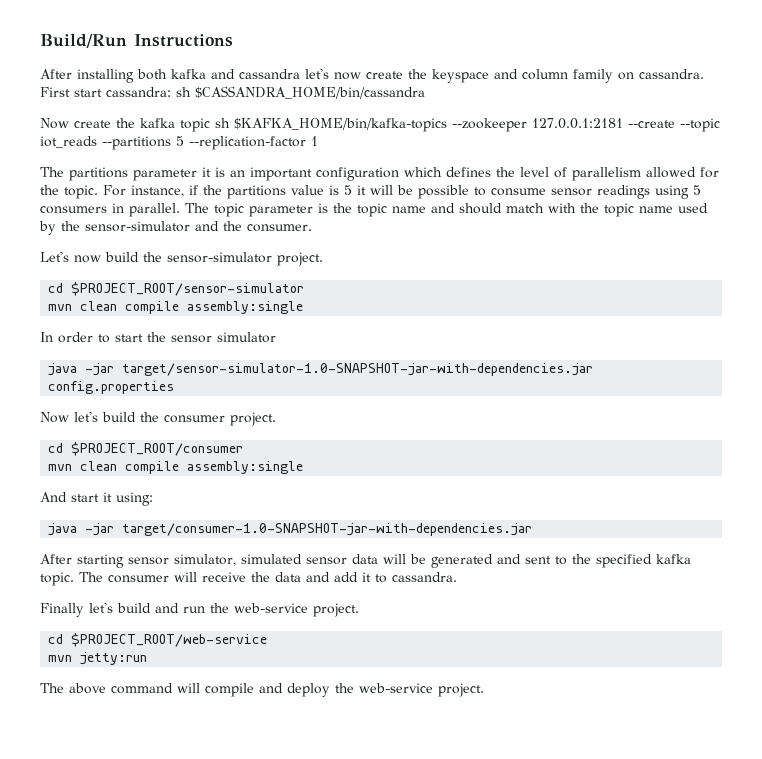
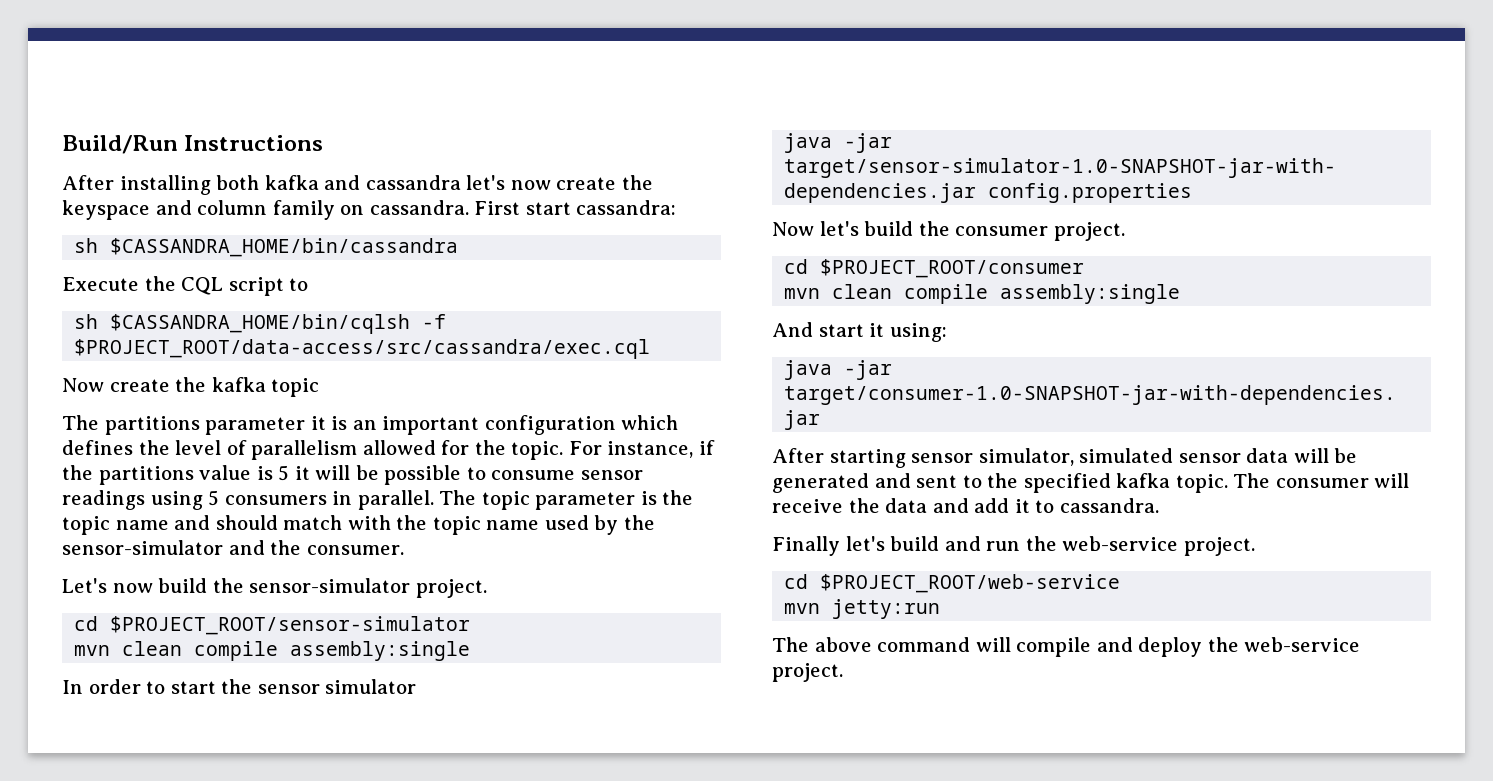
(171, 92) none -> (677, 207) //
(425, 92) none -> [62,276,309,296] [74,314,447,334] [74,339,651,359] // Execute the CQL script to // sh $CASSANDRA_HOME/bin/cqlsh -f $PROJECT_ROOT/data-access/src/cassandra/exec.cql
[215,118,720,132] [40,136,318,150] sh $KAFKA_HOME/bin/kafka-topics --zookeeper 127.0.0.1:2181 --create --topic iot_reads --partitions 5 --replication-factor 1 -> (320, 387) none

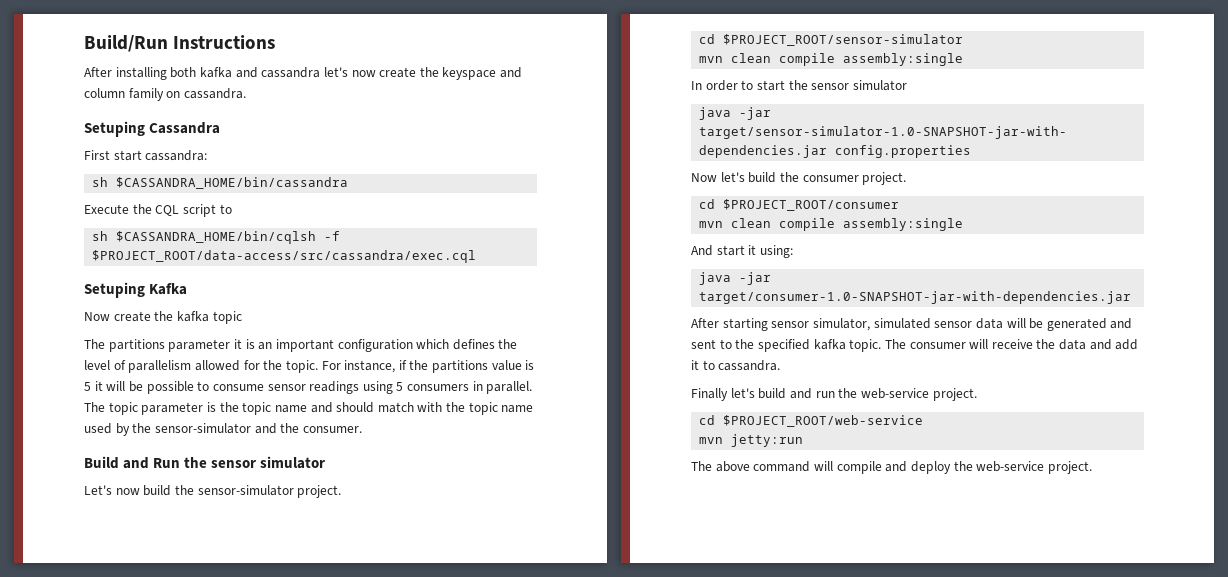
(469, 207) none -> [84,121,221,137] // Setuping Cassandra //
(651, 349) none -> [84,282,188,298] // Setuping Kafka
(404, 550) none -> [84,456,326,469] // Build and Run the sensor simulator

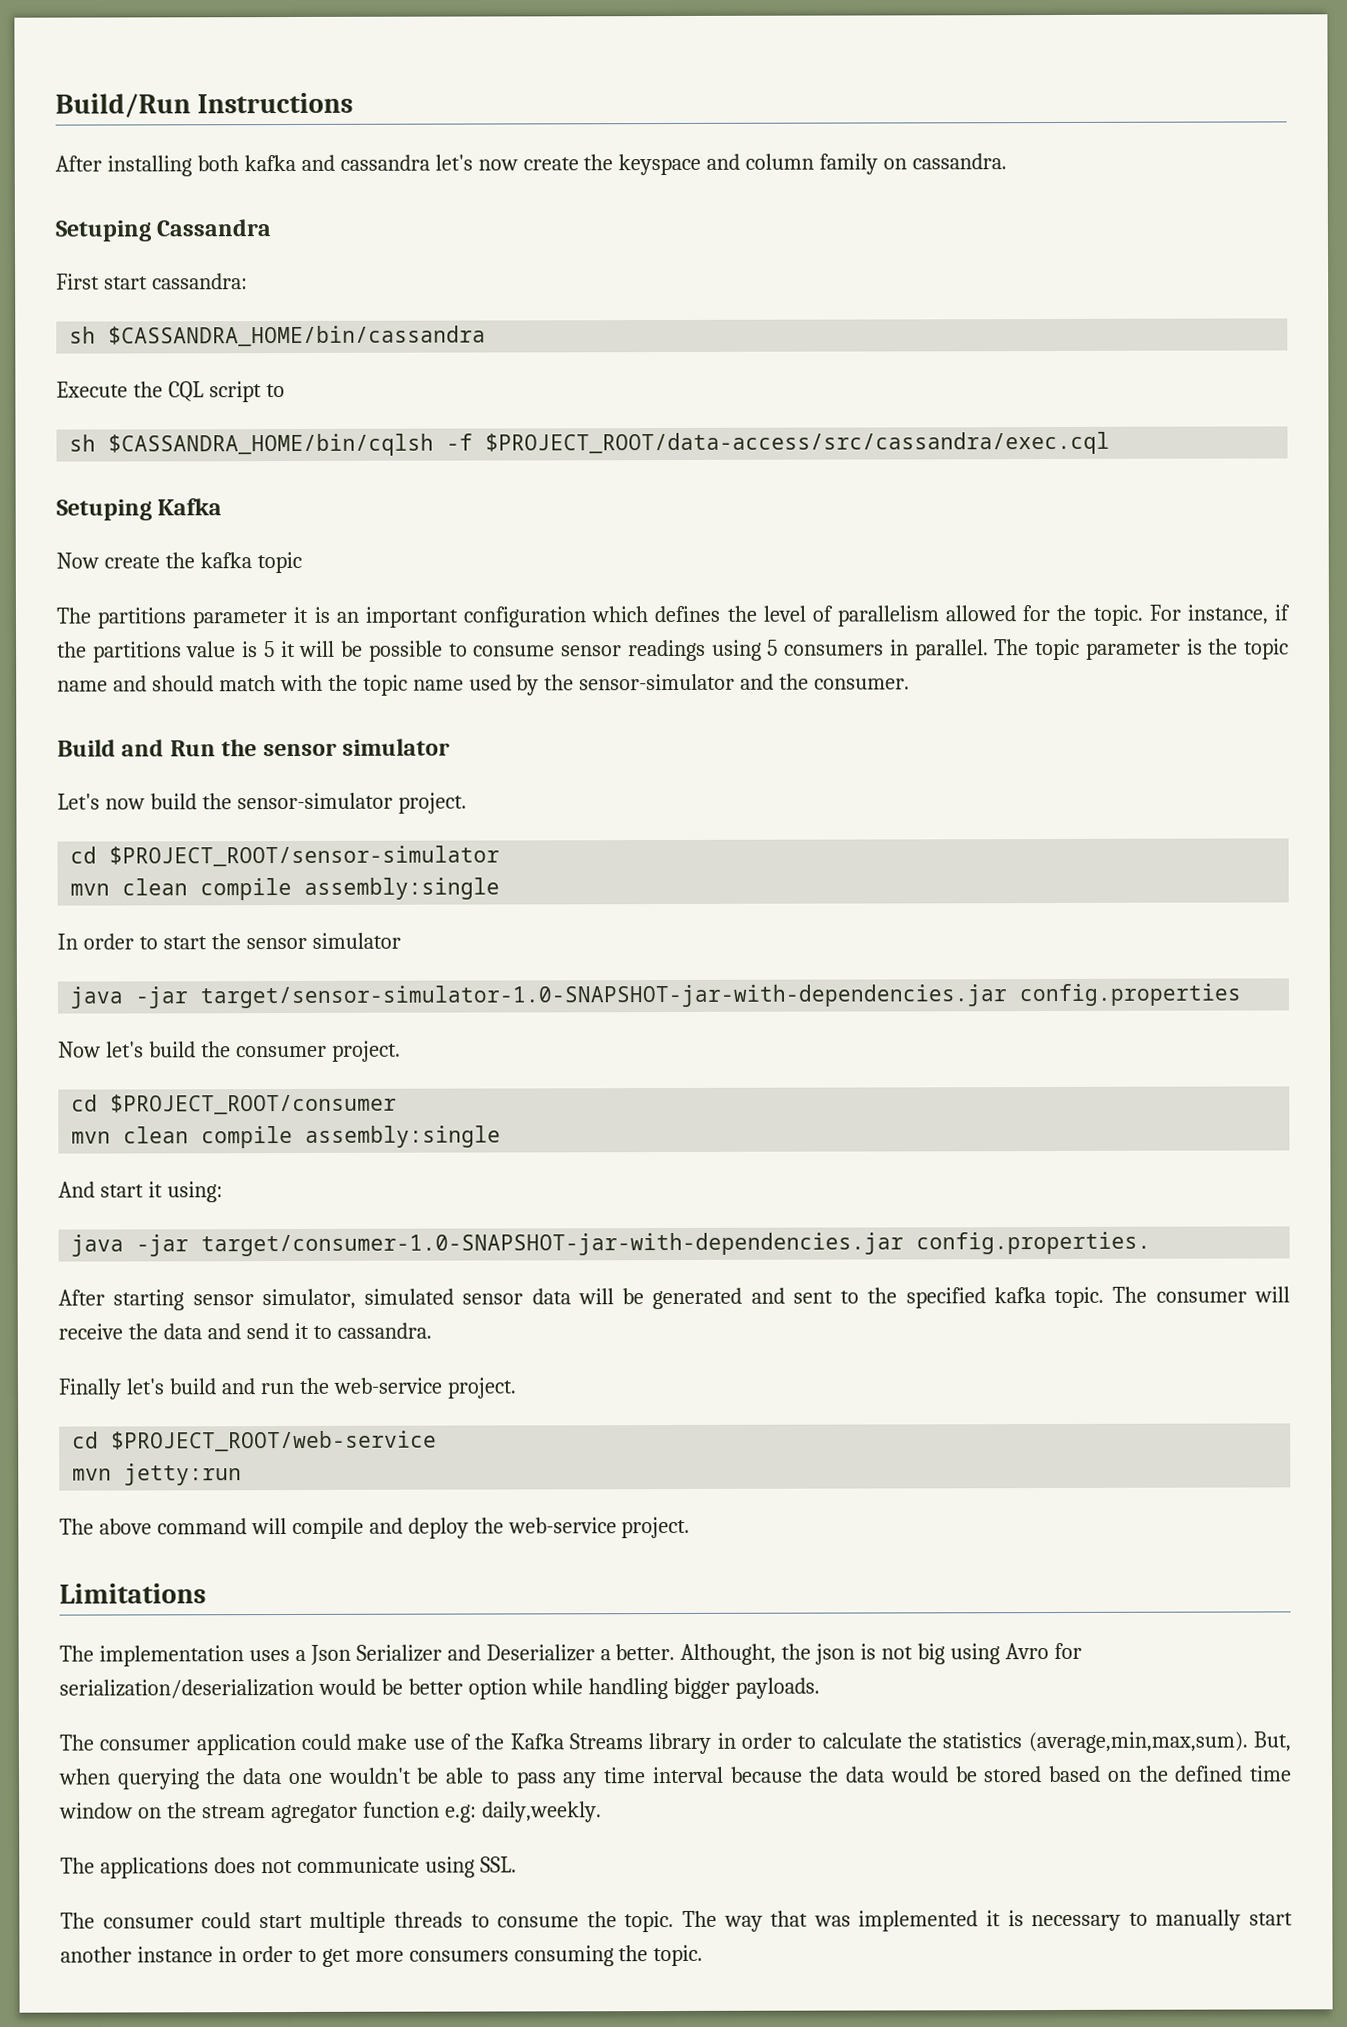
(1132, 297) none -> [916,1231,1152,1255] config.properties.
[1115,339,1139,350] add -> [245,1323,289,1340] send
(1092, 467) none -> [59,1583,206,1604] [59,1642,1082,1667] [59,1677,820,1700] [59,1731,1292,1756] [58,1765,1292,1790] [59,1801,602,1824] [60,1856,517,1879] [60,1909,1293,1933] [60,1944,704,1967] // Limitations // The implementation uses a Json Serializer and Deserializer a better. Althought, the json is not big using Avro for serialization/deserialization would be better option while handling bigger payloads. // The consumer application could make use of the Kafka Streams library in order to calculate the statistics (average,min,max,sum). But, when querying the data one wouldn't be able to pass any time interval because the data would be stored based on the defined time window on the stream agregator function e.g: daily,weekly. // The applications does not communicate using SSL. // The consumer could start multiple threads to consume the topic. The way that was implemented it is necessary to manually start another instance in order to get more consumers consuming the topic.

